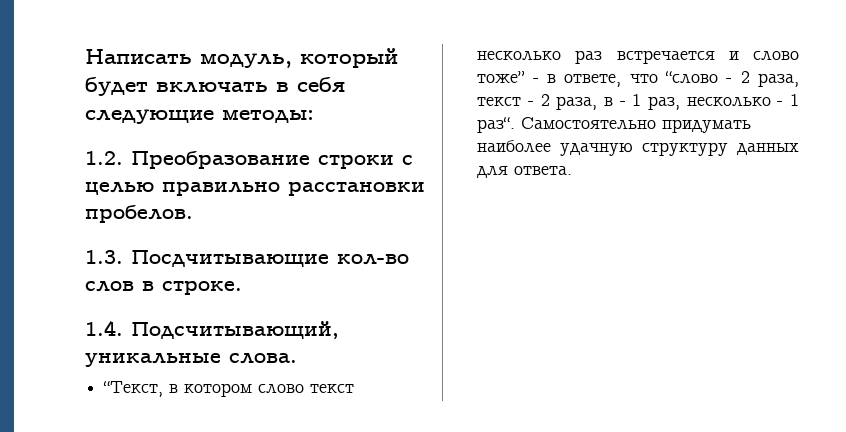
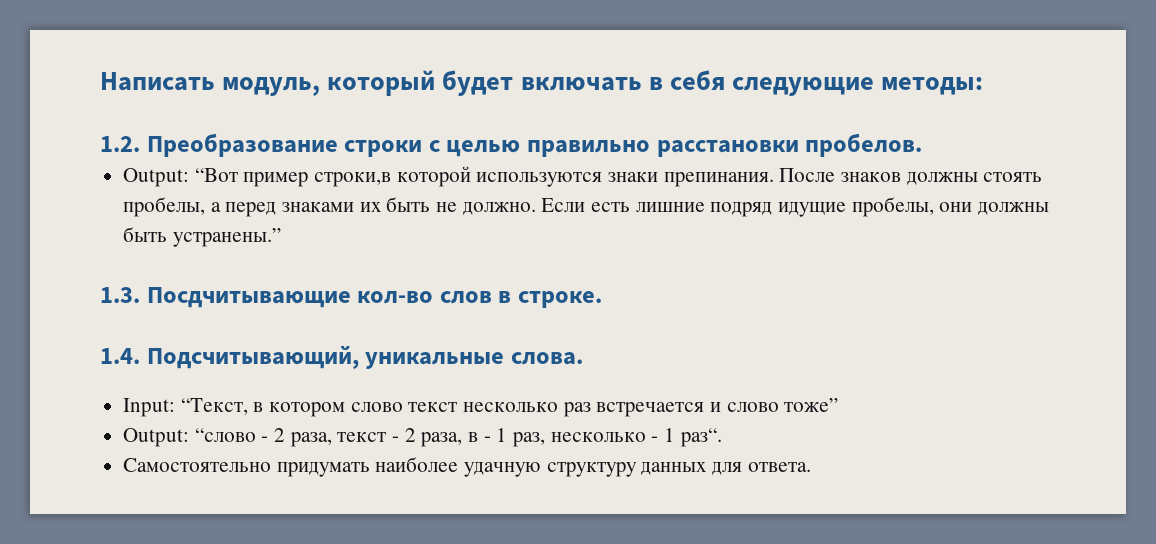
(193, 214) none -> [123,166,1043,187] [123,197,1050,217] [123,227,281,247] // Output: “Вот пример строки,в которой используются знаки препинания. После знаков должны стоять пробелы, а перед знаками их быть не должно. Если есть лишние подряд идущие пробелы, они должны быть устранены.”
(297, 358) none -> [123,398,176,417] Input:
[532,74,658,87] - в ответе, что -> [123,428,190,447] // Output:
(516, 125) none -> (722, 437) //

